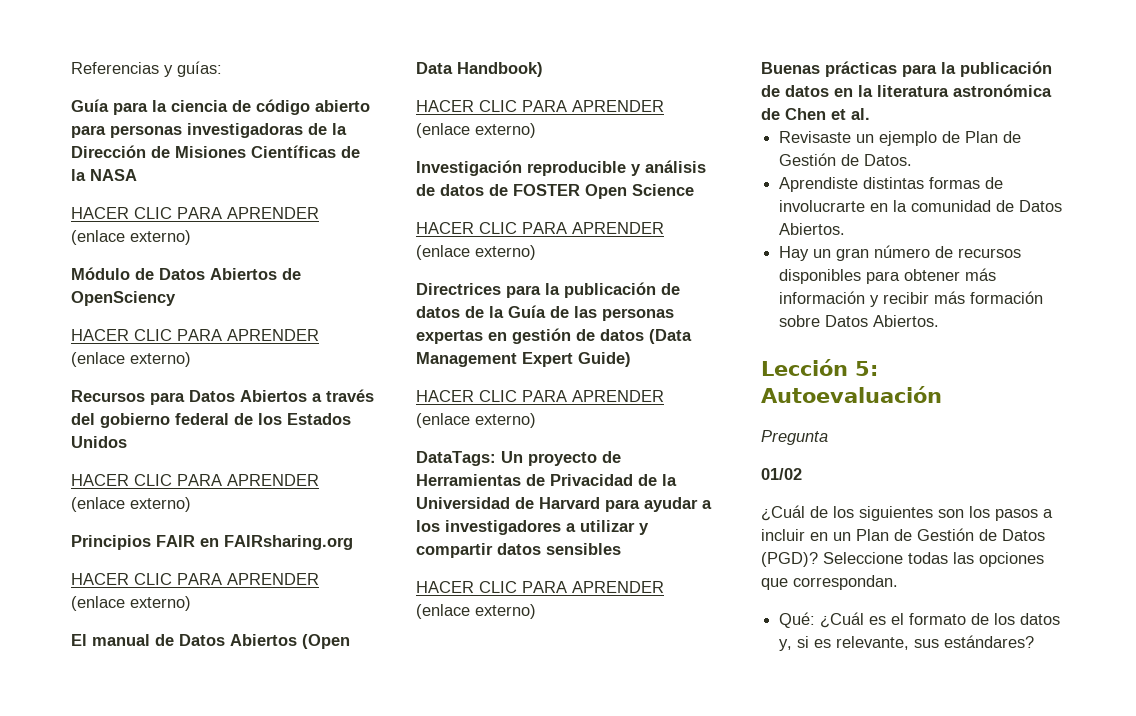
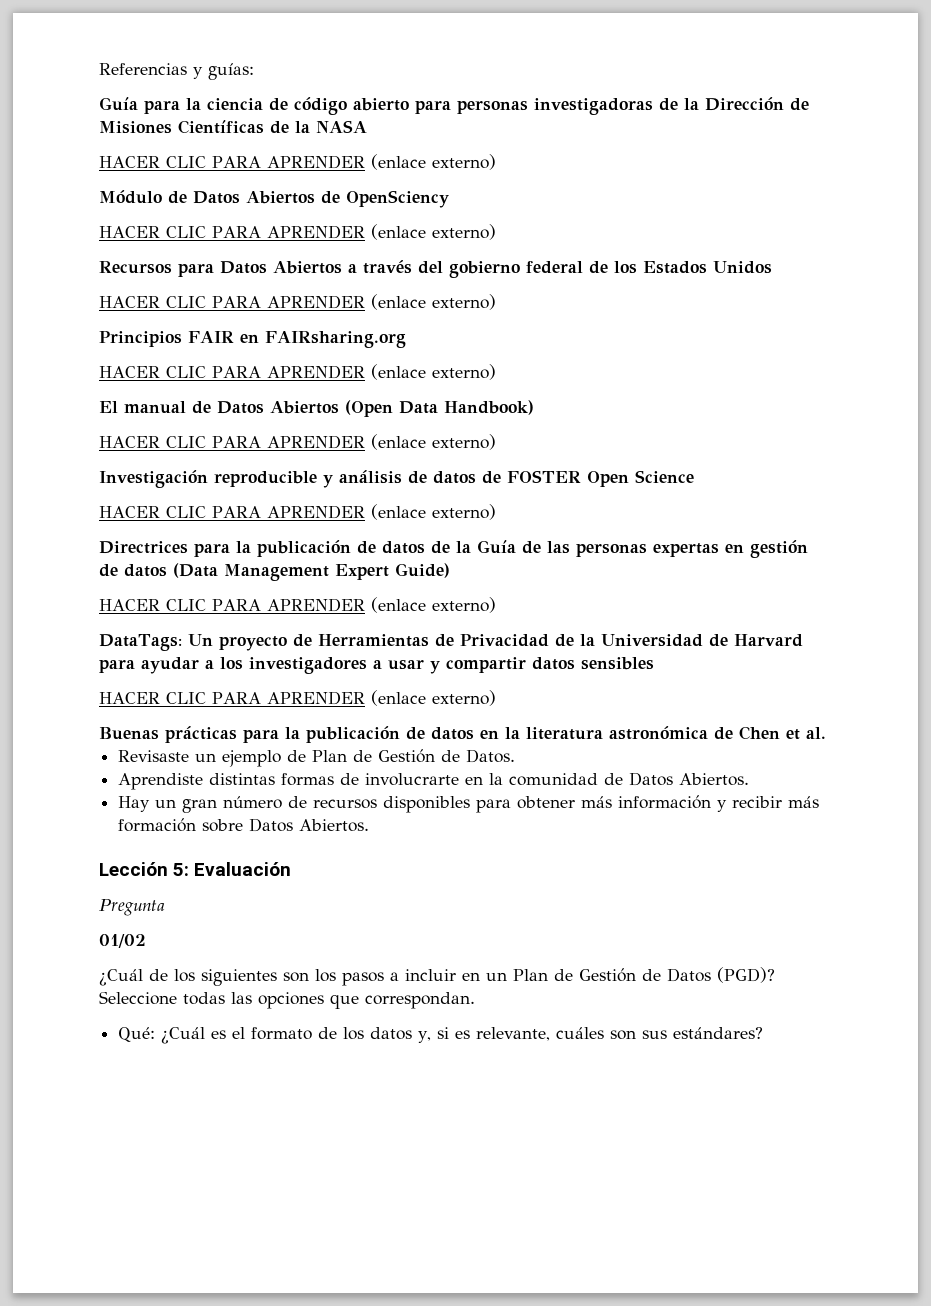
[580,520,635,532] utilizar -> [388,659,424,670] usar
[761,386,942,403] Autoevaluación -> [194,862,292,876] Evaluación
(910, 643) none -> [556,1027,637,1040] cuáles son

